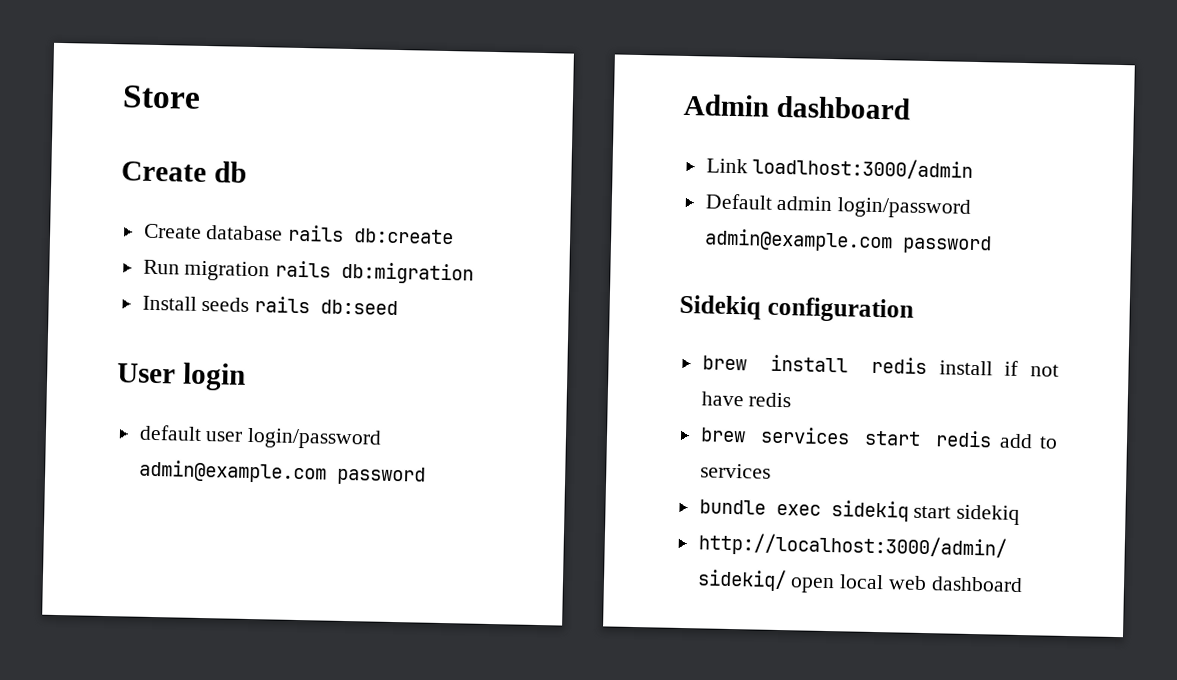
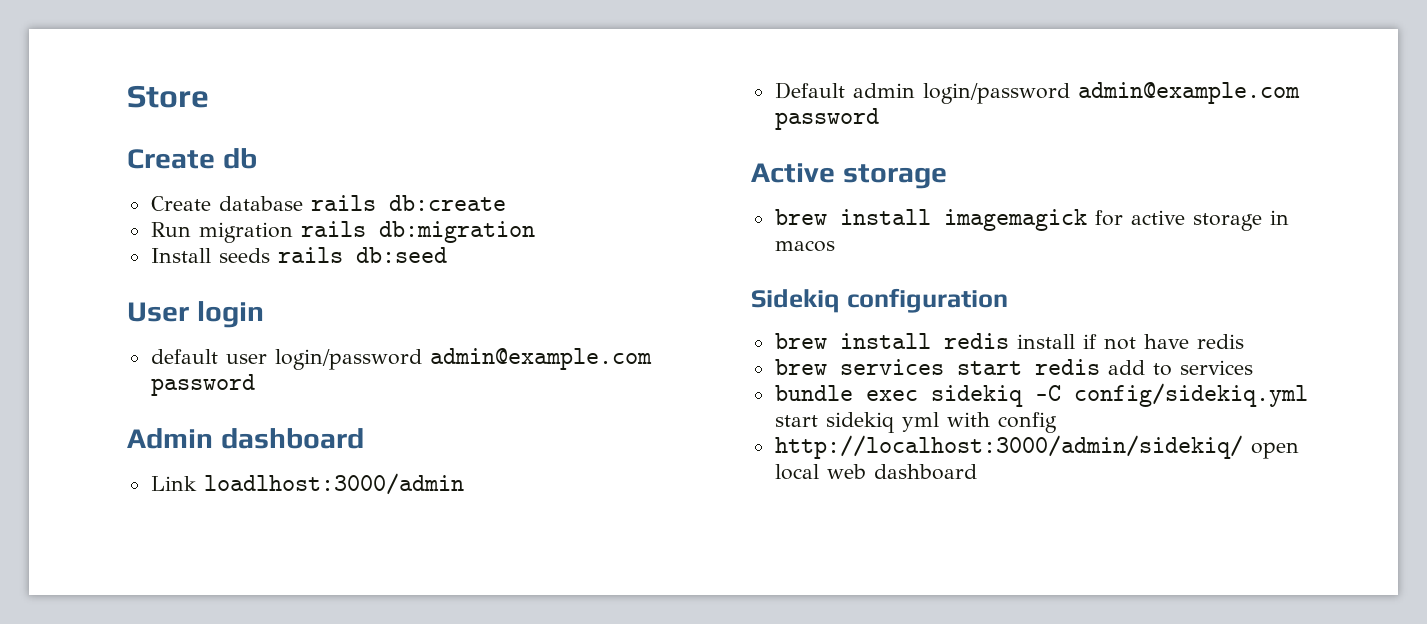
(992, 244) none -> [751,163,947,189] [774,209,1289,231] [774,240,835,252] // Active storage // brew install imagemagick for active storage in macos
(909, 511) none -> [1034,383,1308,407] -C config/sidekiq.yml
(1021, 515) none -> [901,412,1057,433] yml with config

